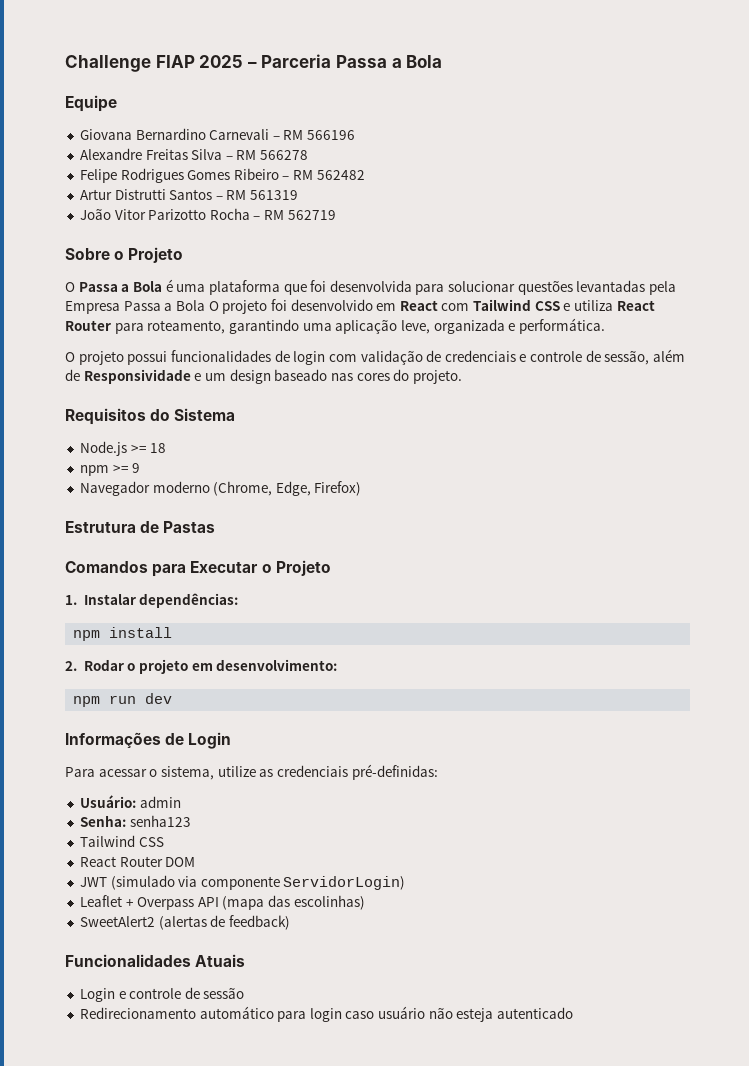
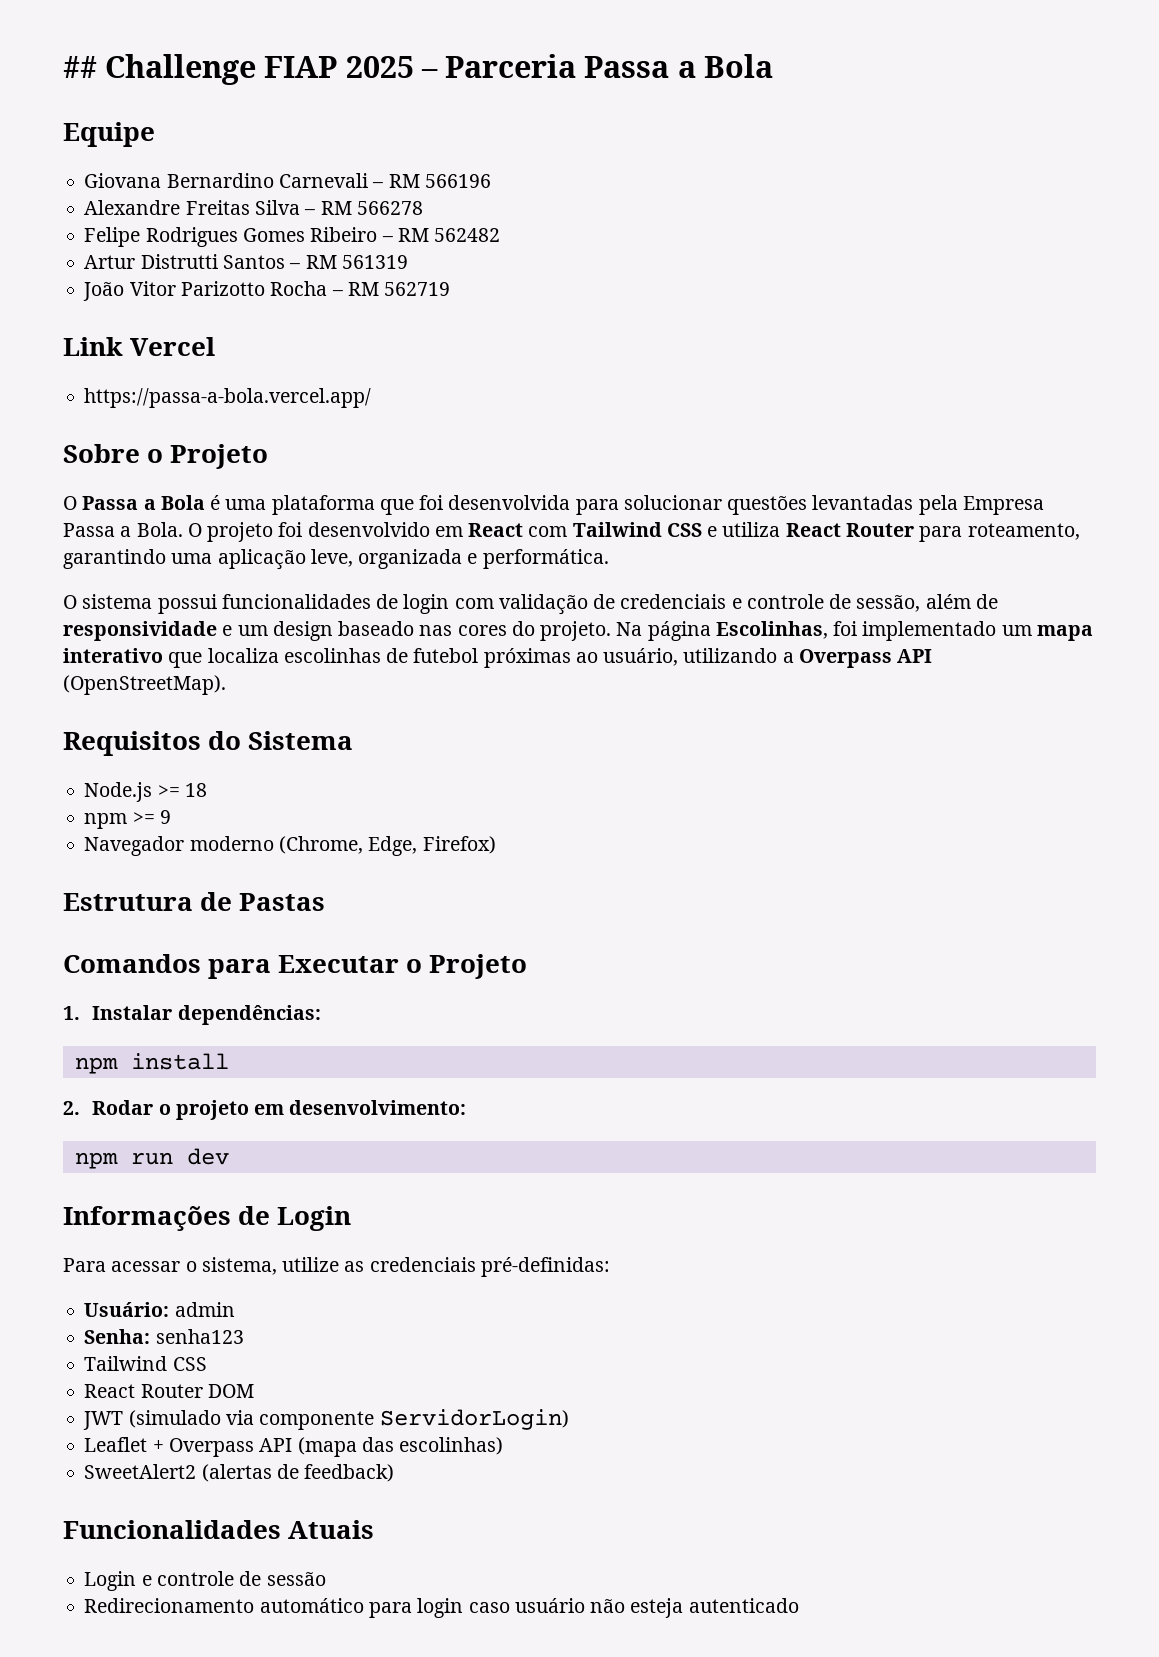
(65, 63) none -> [63,56,97,78] ##
(336, 215) none -> [63,337,216,356] [84,388,372,408] // Link Vercel // https://passa-a-bola.vercel.app/
[175,300,205,311] Bola -> [136,522,183,537] Bola.
[78,351,124,365] projeto -> [82,594,153,609] sistema
[83,369,191,384] Responsividade -> [63,621,217,641] responsividade
(462, 377) none -> [616,621,1093,641] [63,648,933,668] [63,675,226,695] Na página Escolinhas, foi implementado um mapa interativo que localiza escolinhas de futebol próximas ao usuário, utilizando a Overpass API (OpenStreetMap).

